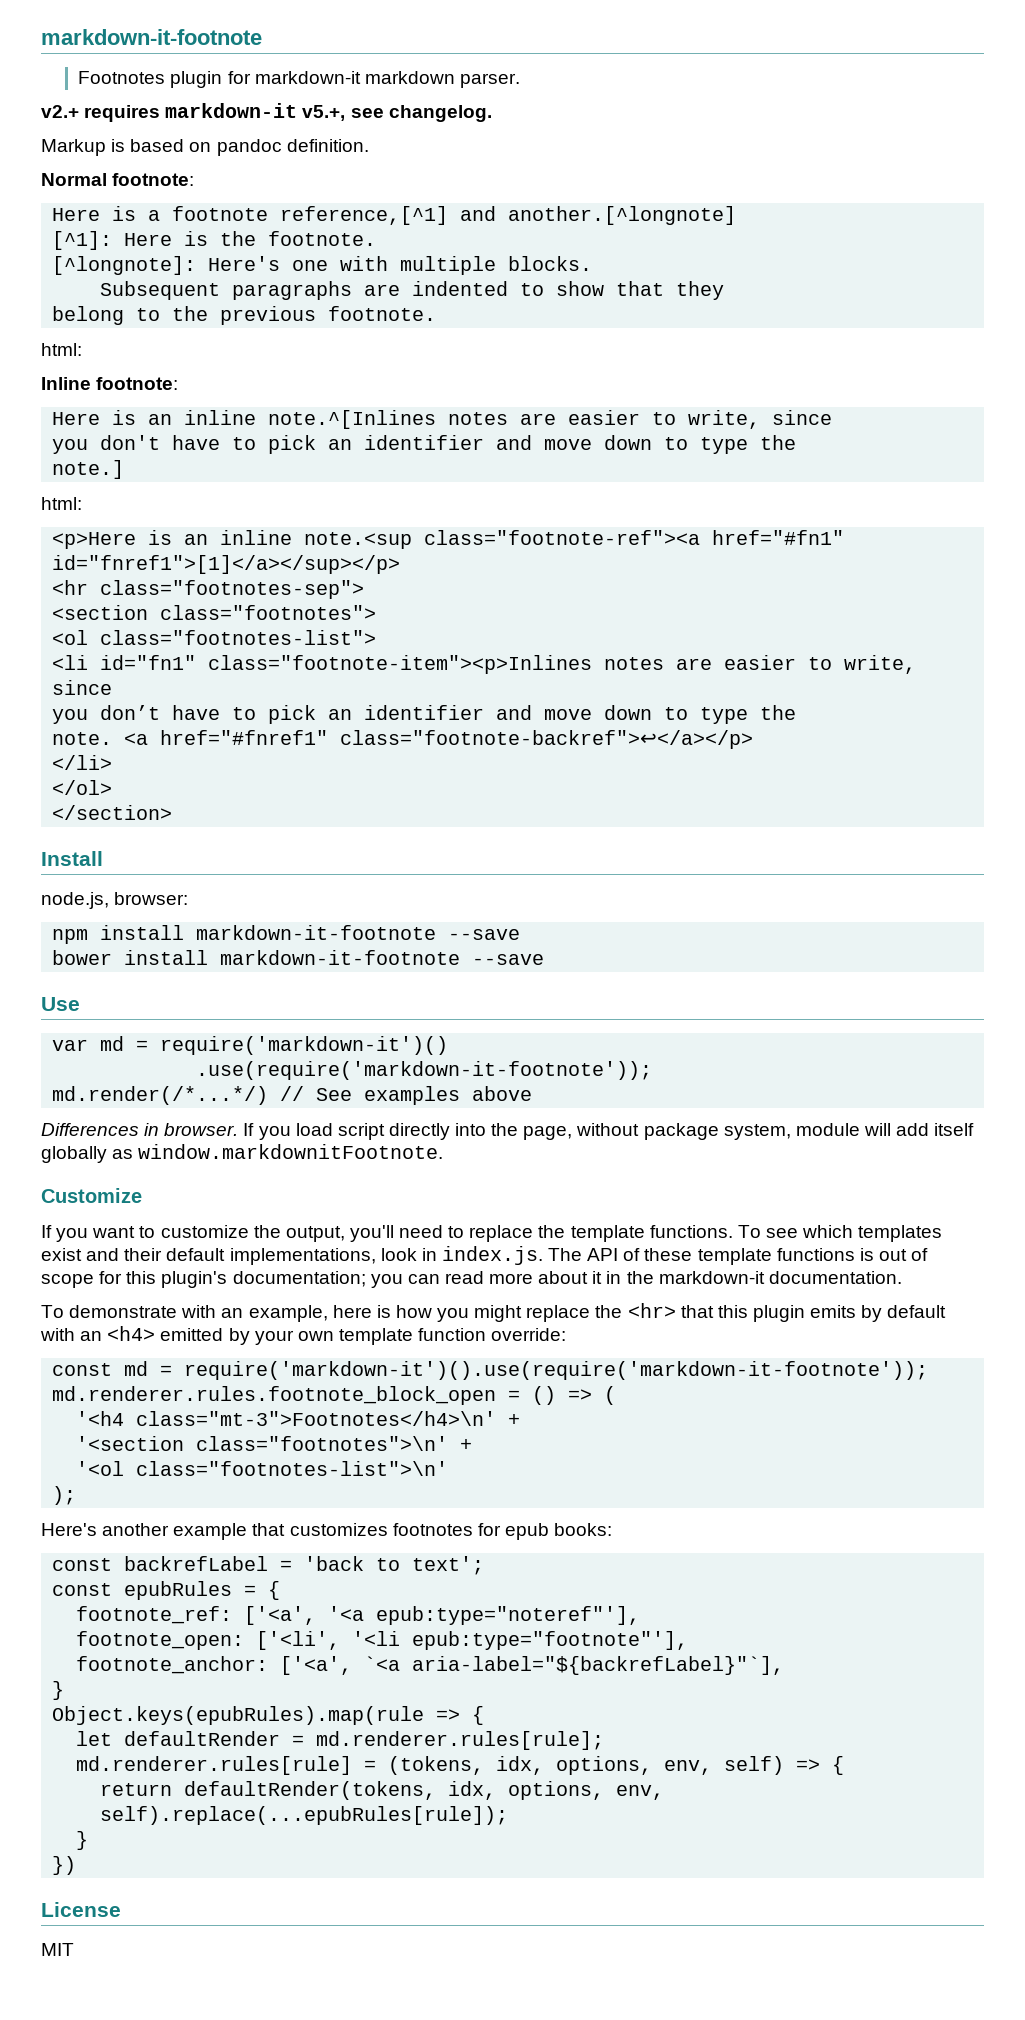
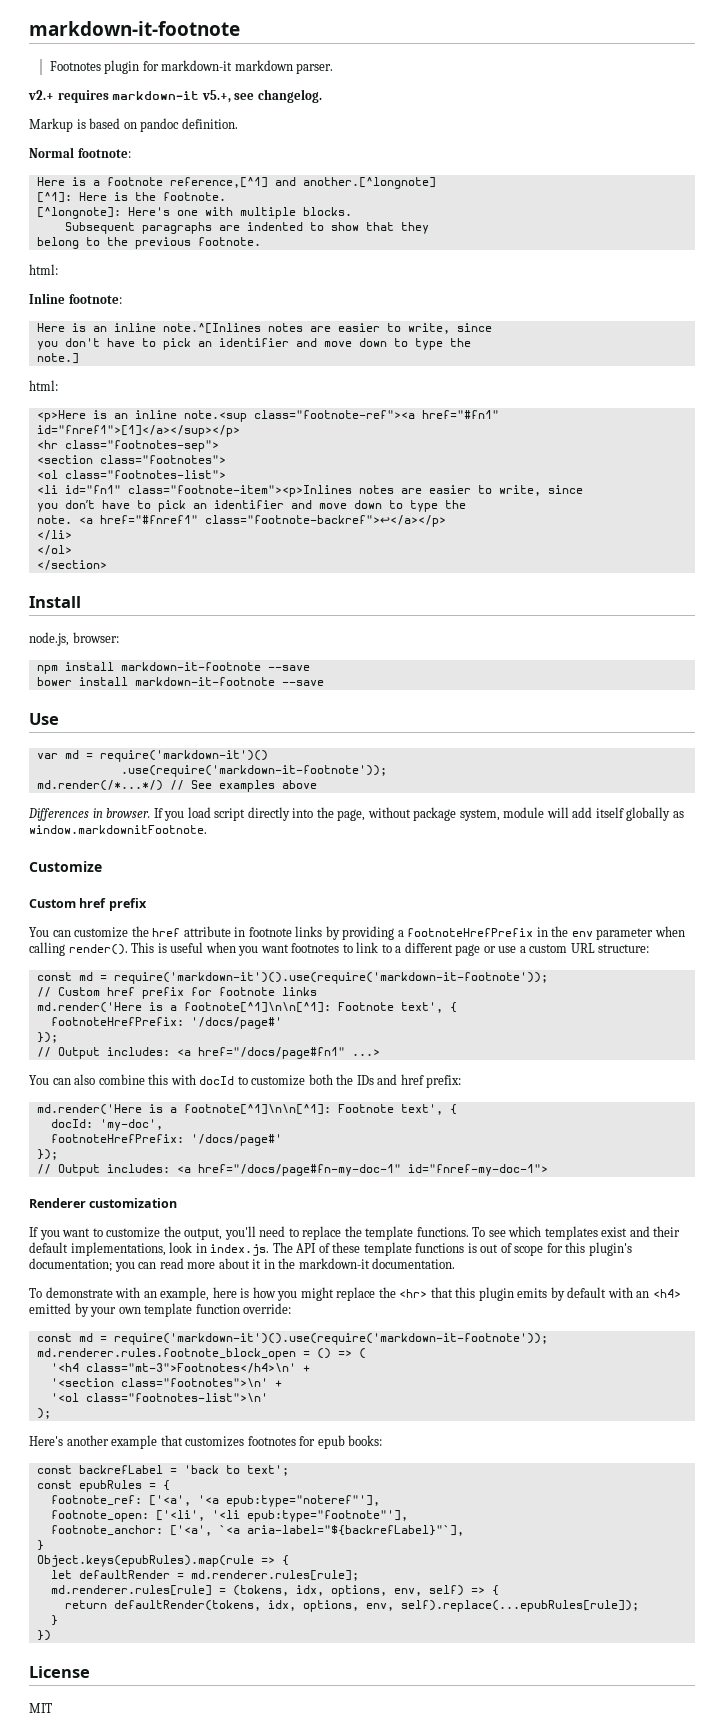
(142, 1195) none -> [29,898,147,911] [29,926,685,940] [29,942,650,956] [36,972,548,984] [36,987,317,999] [36,1002,457,1013] [50,1017,282,1029] [36,1032,58,1043] [36,1047,380,1059] [29,1074,462,1088] [36,1104,457,1115] [50,1119,163,1131] [50,1134,282,1146] [36,1149,58,1160] [36,1164,548,1176] [29,1198,178,1208] // Custom href prefix // You can customize the href attribute in footnote links by providing a footnoteHrefPrefix in the env parameter when calling render(). This is useful when you want footnotes to link to a different page or use a custom URL structure: // const md = require('markdown-it')().use(require('markdown-it-footnote')); // // Custom href prefix for footnote links // md.render('Here is a footnote[^1]\n\n[^1]: Footnote text', { // footnoteHrefPrefix: '/docs/page#' // }); // // Output includes: <a href="/docs/page#fn1" ...> // You can also combine this with docId to customize both the IDs and href prefix: // md.render('Here is a footnote[^1]\n\n[^1]: Footnote text', { // docId: 'my-doc', // footnoteHrefPrefix: '/docs/page#' // }); // // Output includes: <a href="/docs/page#fn-my-doc-1" id="fnref-my-doc-1"> // Renderer customization

